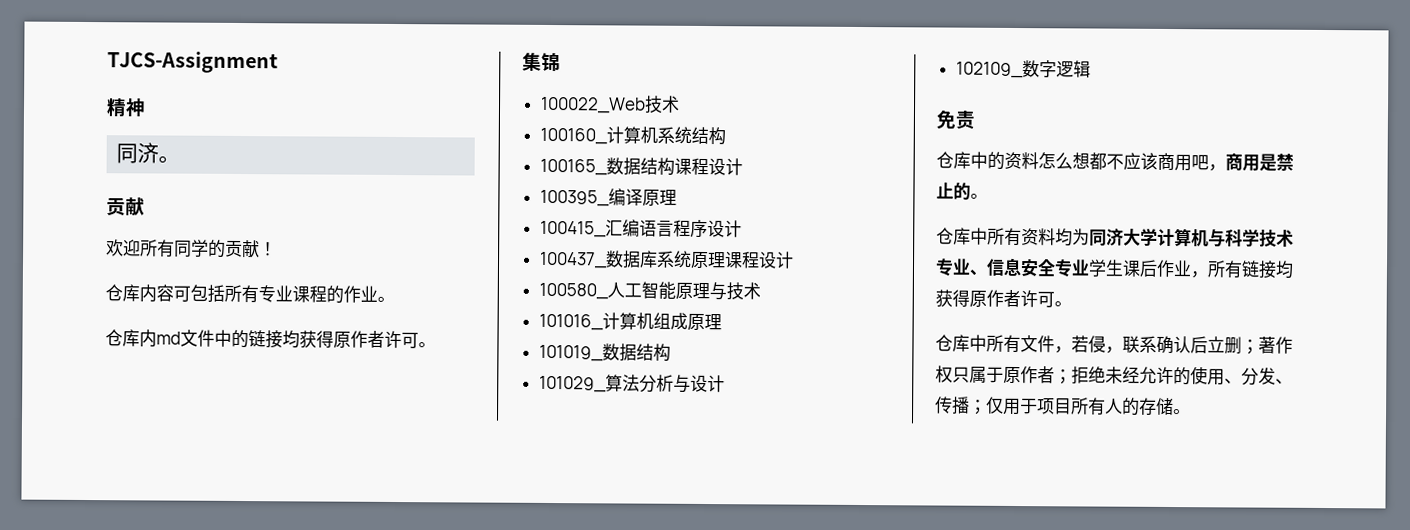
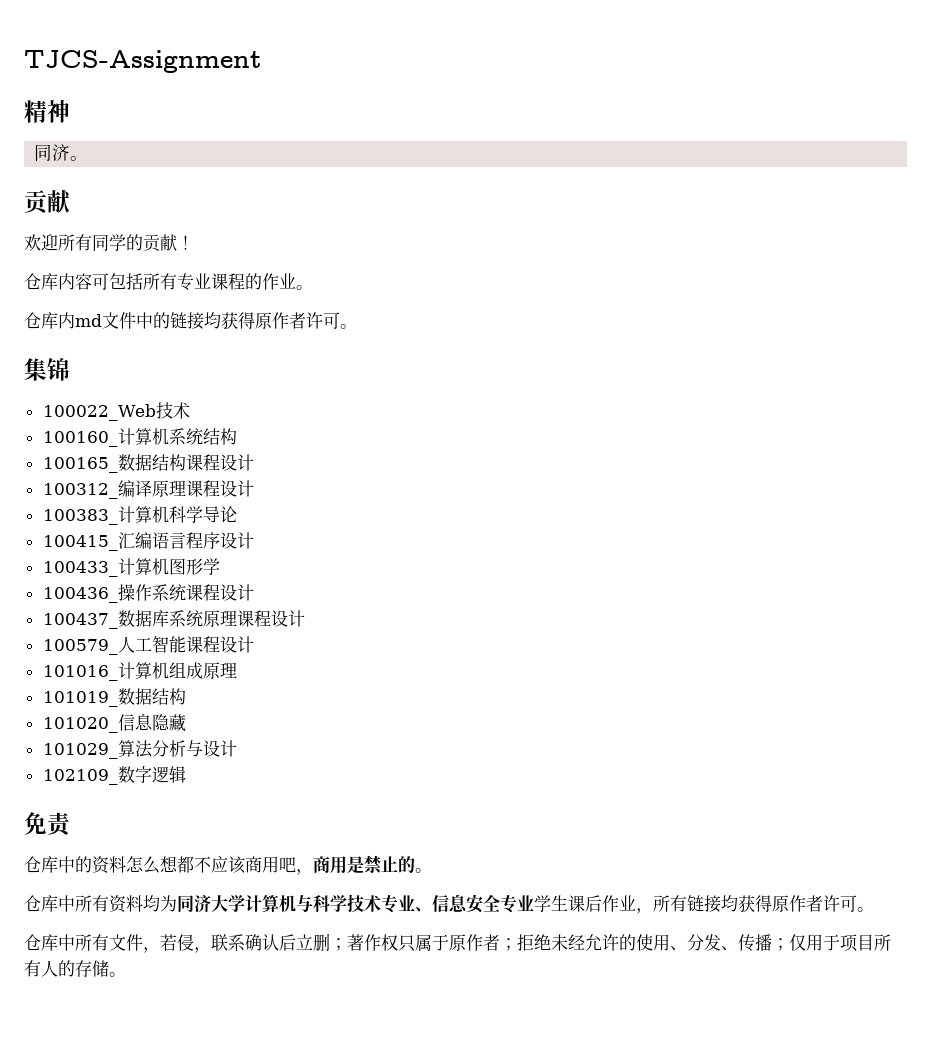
[539,189,610,207] 100395_ -> [42,483,118,499] 100312_
(677, 197) none -> [185,480,254,497] [42,506,237,525] 课程设计 // 100383_计算机科学导论
(742, 229) none -> [42,558,220,577] [42,584,254,603] // 100433_计算机图形学 // 100436_操作系统课程设计
[538,282,609,300] 100580_ -> [42,639,118,655] 100579_
[674,282,761,301] 原理与技术 -> [185,636,254,653] 课程设计
(671, 352) none -> [42,714,186,733] // 101020_信息隐藏

